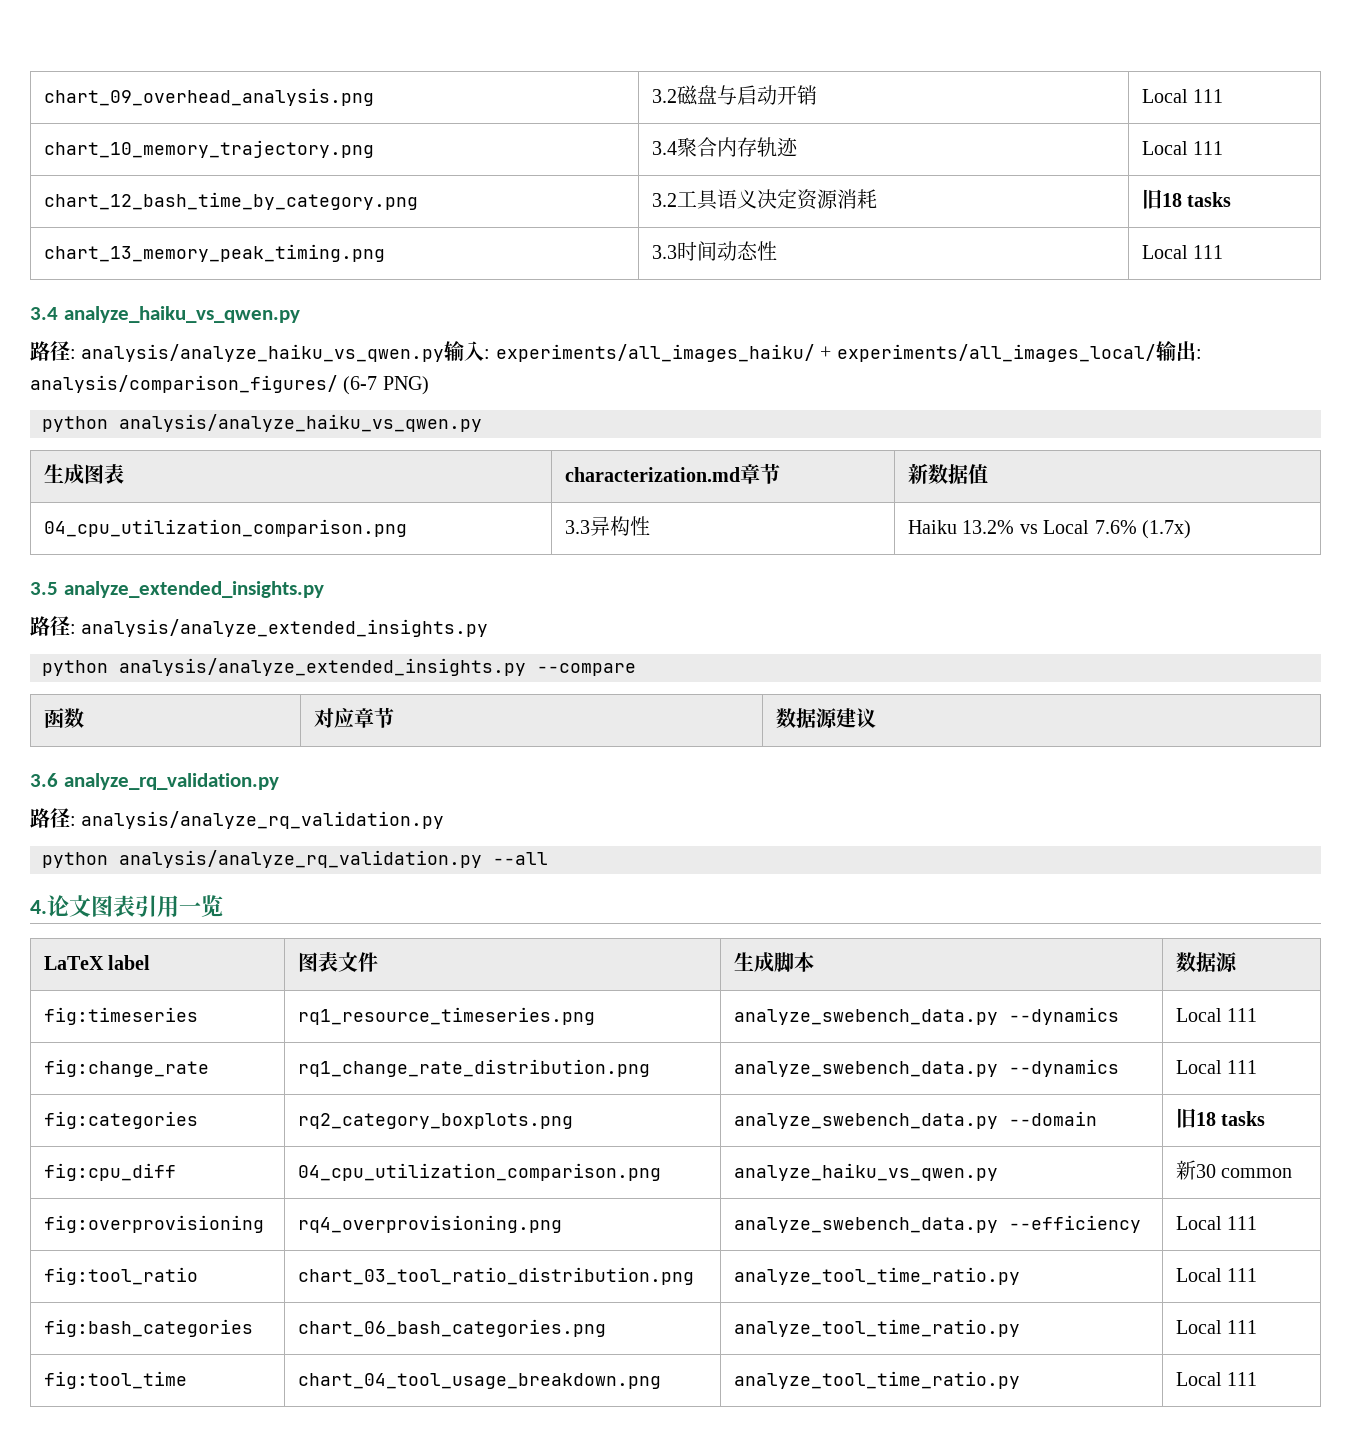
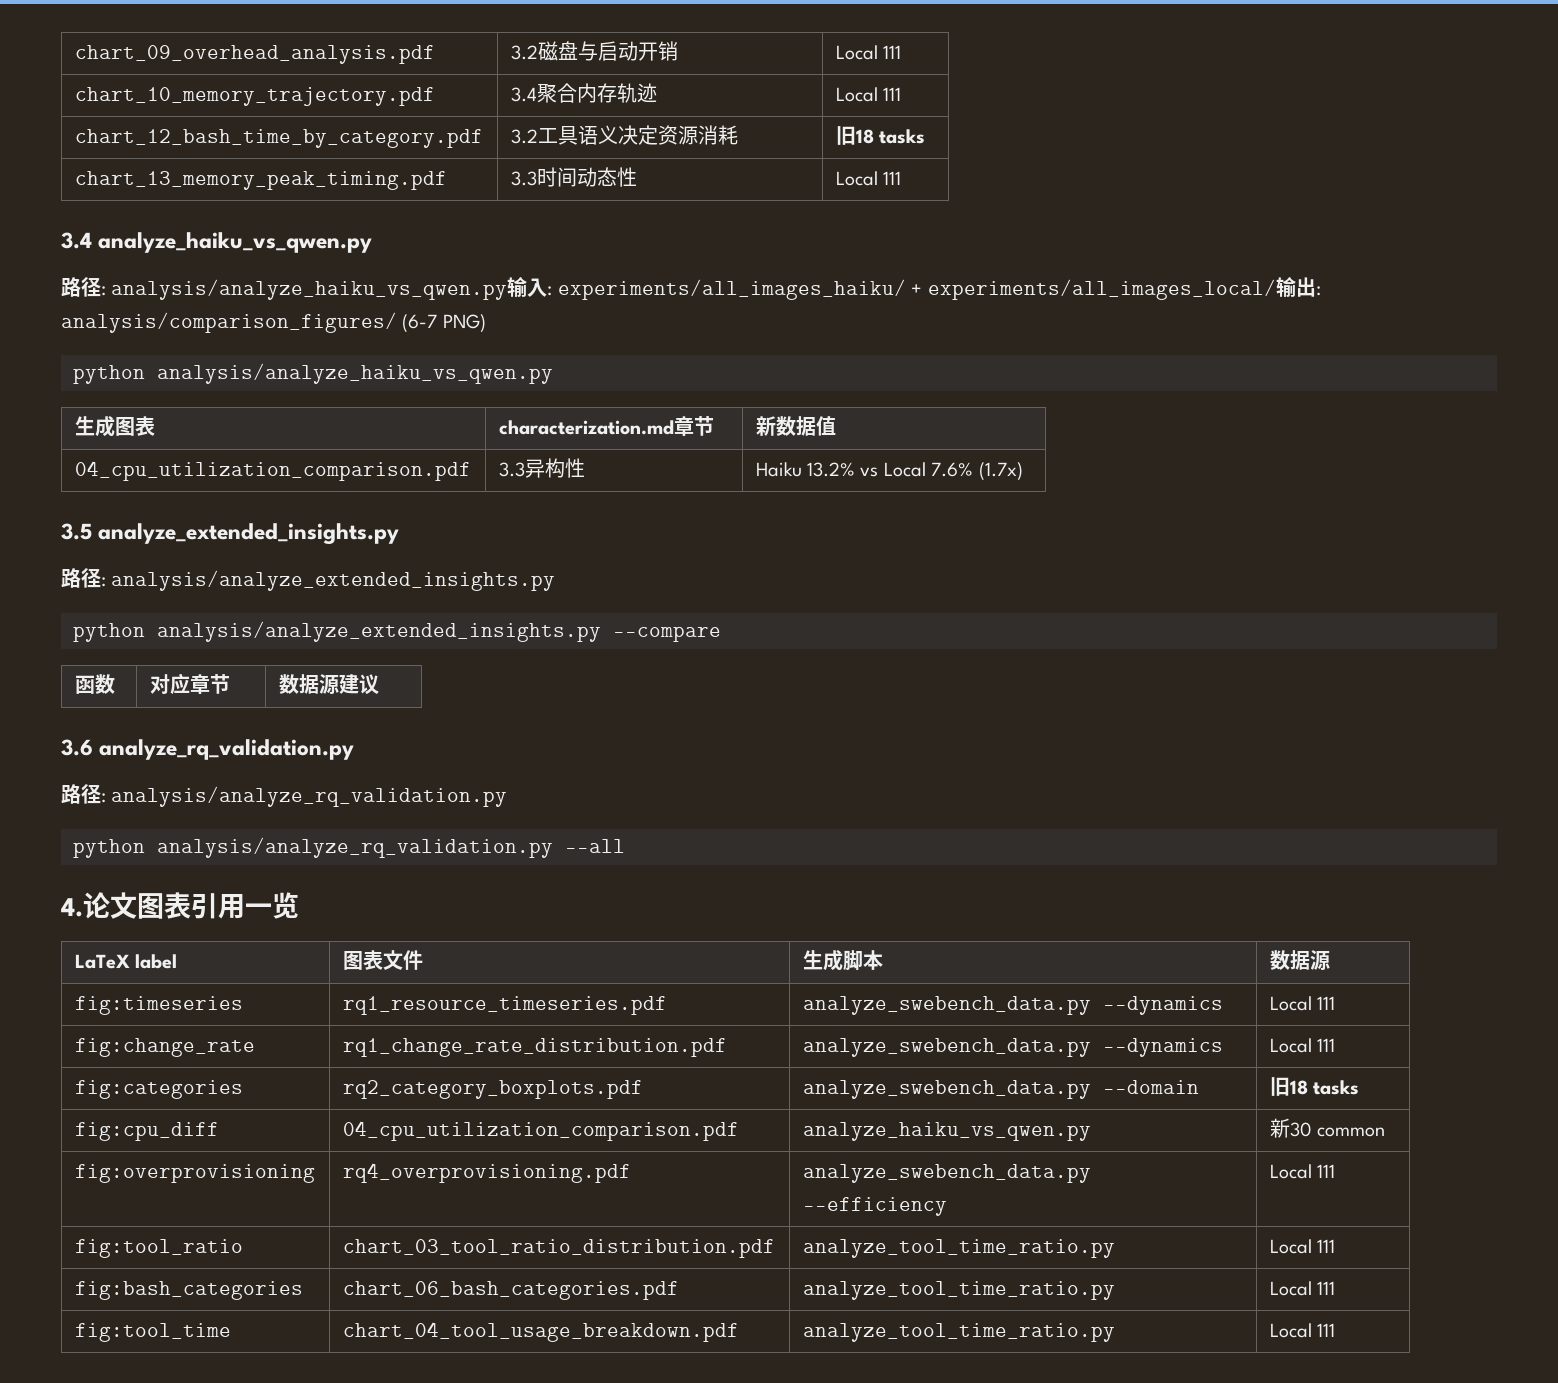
[44,88,375,106] chart_09_overhead_analysis.png -> [74,45,435,64] chart_09_overhead_analysis.pdf
[44,140,375,158] chart_10_memory_trajectory.png -> [74,87,435,106] chart_10_memory_trajectory.pdf
[44,192,419,210] chart_12_bash_time_by_category.png -> [74,129,483,148] chart_12_bash_time_by_category.pdf
[44,244,386,262] chart_13_memory_peak_timing.png -> [74,171,447,190] chart_13_memory_peak_timing.pdf
[44,519,408,537] 04_cpu_utilization_comparison.png -> [74,461,471,481] 04_cpu_utilization_comparison.pdf
[298,1007,596,1025] rq1_resource_timeseries.png -> [342,996,667,1015] rq1_resource_timeseries.pdf
[298,1059,651,1077] rq1_change_rate_distribution.png -> [342,1038,727,1057] rq1_change_rate_distribution.pdf
[298,1113,574,1129] rq2_category_boxplots.png -> [342,1080,643,1099] rq2_category_boxplots.pdf
[298,1163,662,1181] 04_cpu_utilization_comparison.png -> [342,1121,739,1141] 04_cpu_utilization_comparison.pdf
[298,1215,563,1233] rq4_overprovisioning.png -> [342,1163,631,1183] rq4_overprovisioning.pdf
[298,1267,695,1285] chart_03_tool_ratio_distribution.png -> [342,1239,775,1258] chart_03_tool_ratio_distribution.pdf
[298,1319,607,1337] chart_06_bash_categories.png -> [342,1281,679,1300] chart_06_bash_categories.pdf
[298,1373,662,1389] chart_04_tool_usage_breakdown.png -> [342,1322,739,1342] chart_04_tool_usage_breakdown.pdf

